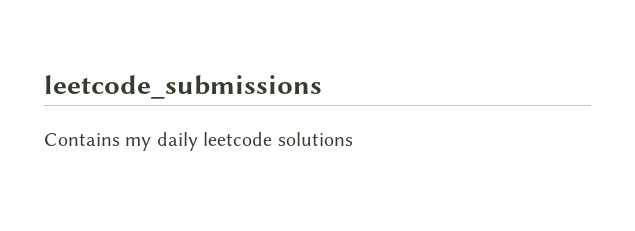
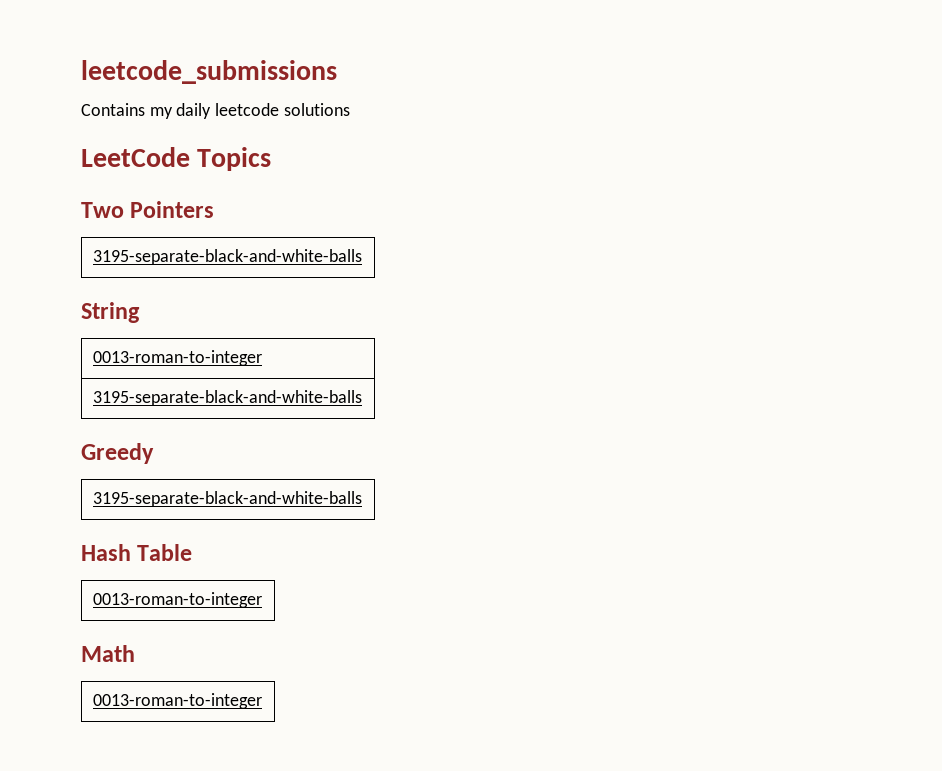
(353, 139) none -> [81,147,272,171] [81,201,215,218] [92,249,362,265] [81,302,140,323] [92,350,262,366] [92,390,362,406] [81,443,154,464] [92,491,362,507] [81,544,193,561] [92,592,262,608] [81,645,135,662] [92,693,262,709] // LeetCode Topics // Two Pointers // 3195-separate-black-and-white-balls // String // 0013-roman-to-integer // 3195-separate-black-and-white-balls // Greedy // 3195-separate-black-and-white-balls // Hash Table // 0013-roman-to-integer // Math // 0013-roman-to-integer

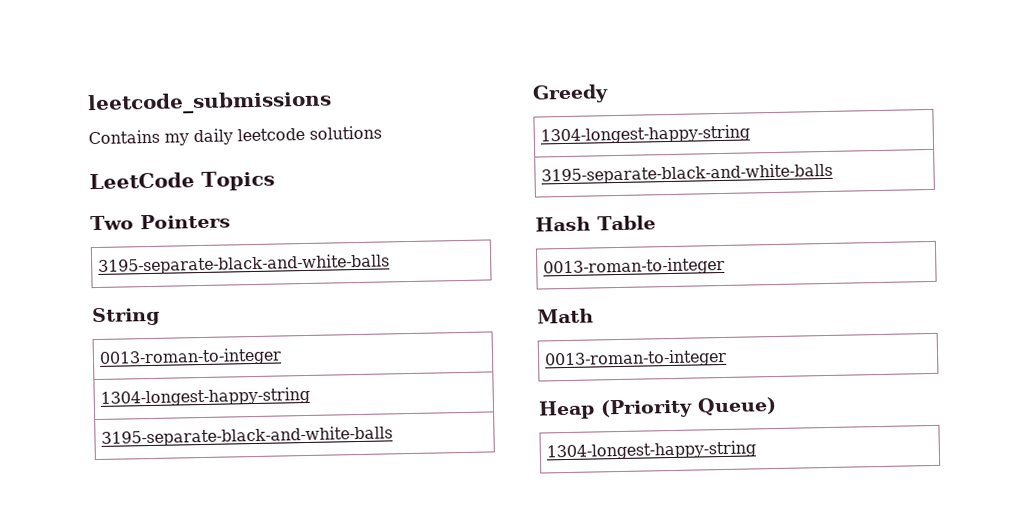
(262, 358) none -> [100,386,311,407] // 1304-longest-happy-string
(154, 453) none -> [540,124,751,145] // 1304-longest-happy-string
(262, 701) none -> [538,396,777,420] [546,440,757,461] // Heap (Priority Queue) // 1304-longest-happy-string

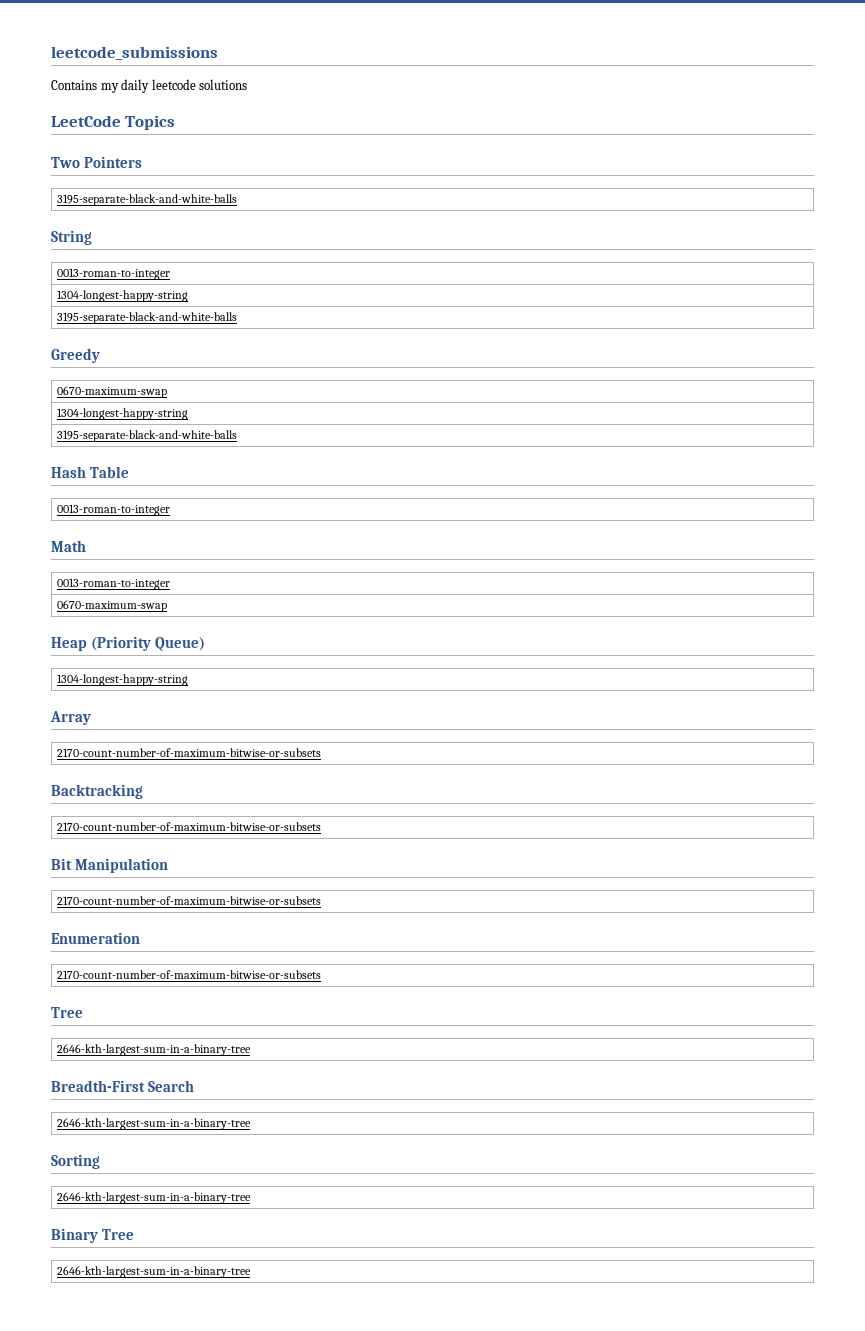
(609, 94) none -> [56,386,167,398] // 0670-maximum-swap
(728, 358) none -> [56,600,167,612] // 0670-maximum-swap
(757, 450) none -> [50,711,91,725] [56,748,321,757] [51,784,143,799] [56,822,321,831] [51,858,169,873] [56,896,321,905] [51,932,140,944] [56,970,321,979] [51,1007,83,1018] [56,1044,251,1056] [51,1080,195,1092] [56,1118,251,1130] [51,1154,100,1169] [56,1192,251,1204] [51,1228,135,1243] [56,1266,251,1278] // Array // 2170-count-number-of-maximum-bitwise-or-subsets // Backtracking // 2170-count-number-of-maximum-bitwise-or-subsets // Bit Manipulation // 2170-count-number-of-maximum-bitwise-or-subsets // Enumeration // 2170-count-number-of-maximum-bitwise-or-subsets // Tree // 2646-kth-largest-sum-in-a-binary-tree // Breadth-First Search // 2646-kth-largest-sum-in-a-binary-tree // Sorting // 2646-kth-largest-sum-in-a-binary-tree // Binary Tree // 2646-kth-largest-sum-in-a-binary-tree

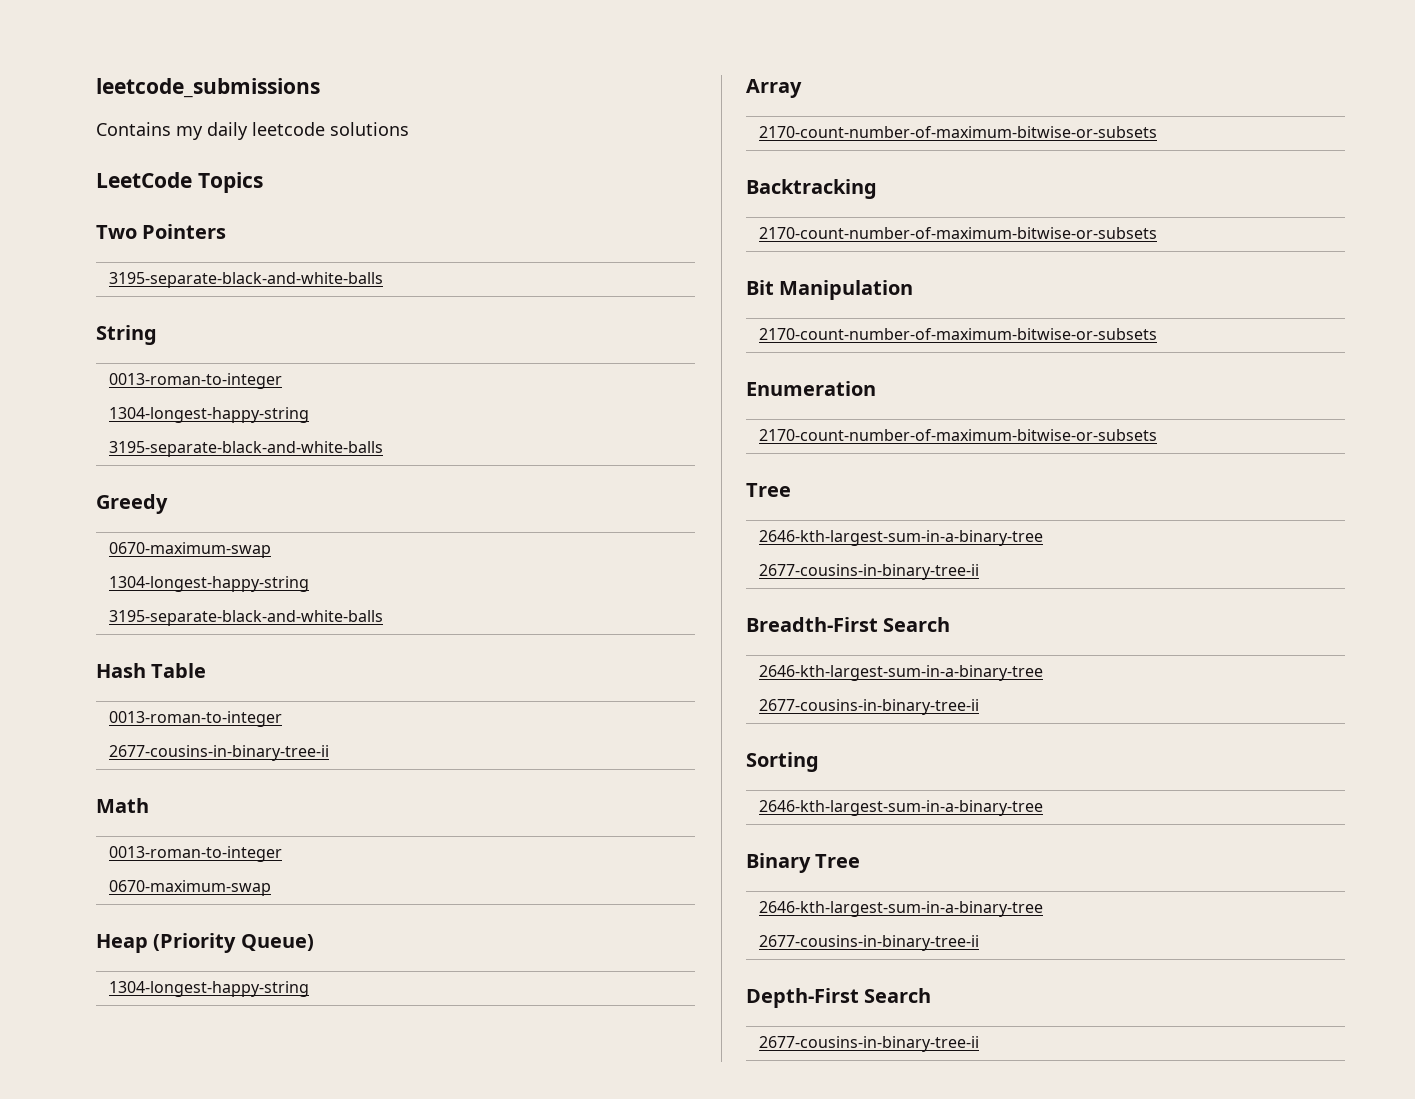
(170, 510) none -> [108,745,329,761] // 2677-cousins-in-binary-tree-ii
(251, 1050) none -> [758,564,979,580] // 2677-cousins-in-binary-tree-ii
(251, 1124) none -> [758,699,979,715] // 2677-cousins-in-binary-tree-ii
(251, 1272) none -> [758,935,979,951] [746,988,932,1008] [758,1036,979,1052] // 2677-cousins-in-binary-tree-ii // Depth-First Search // 2677-cousins-in-binary-tree-ii

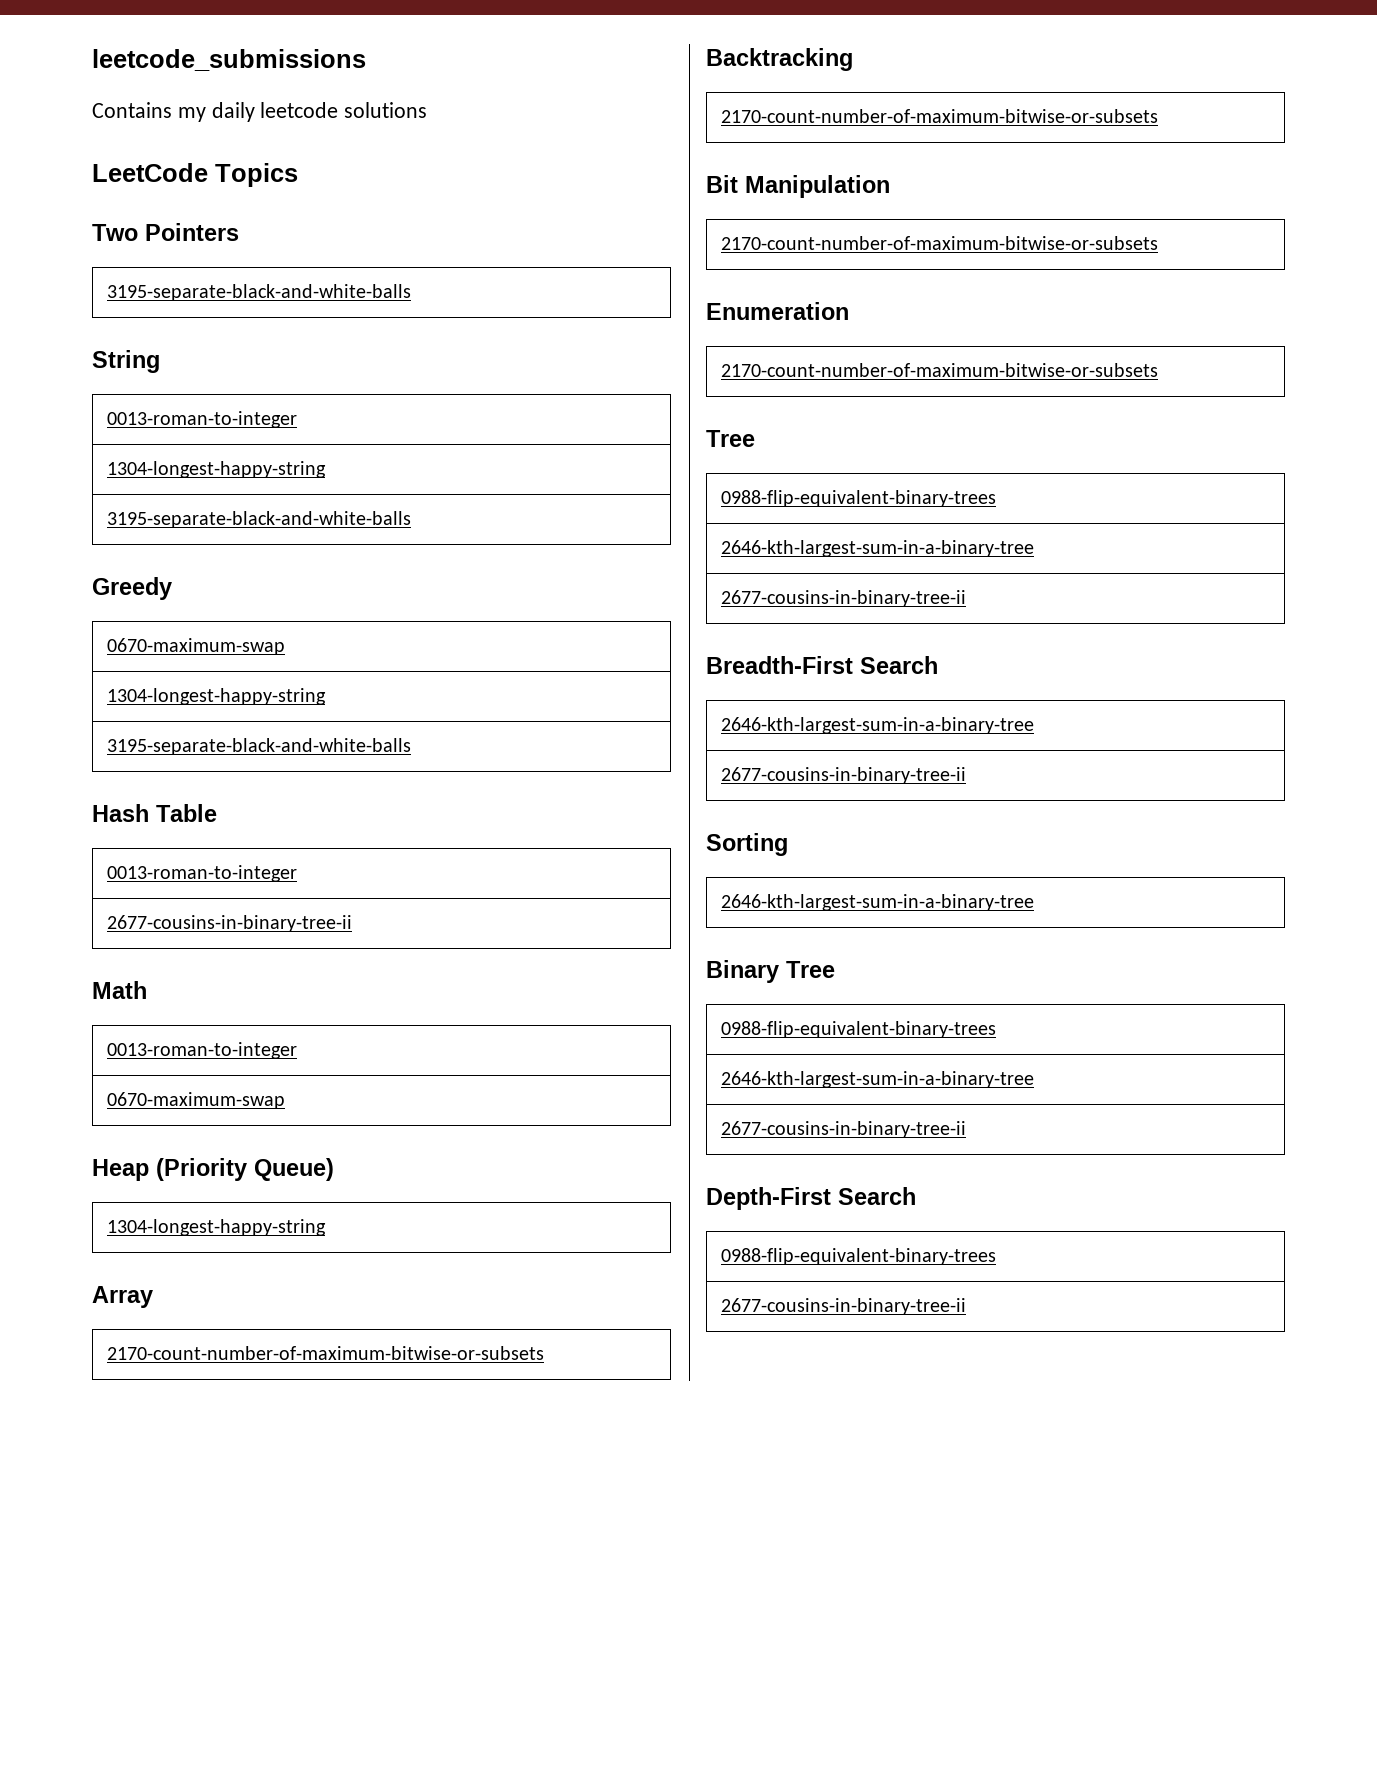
(791, 490) none -> [720,490,996,507] // 0988-flip-equivalent-binary-trees
(861, 861) none -> [720,1021,996,1038] // 0988-flip-equivalent-binary-trees
(932, 995) none -> [720,1248,996,1265] // 0988-flip-equivalent-binary-trees

